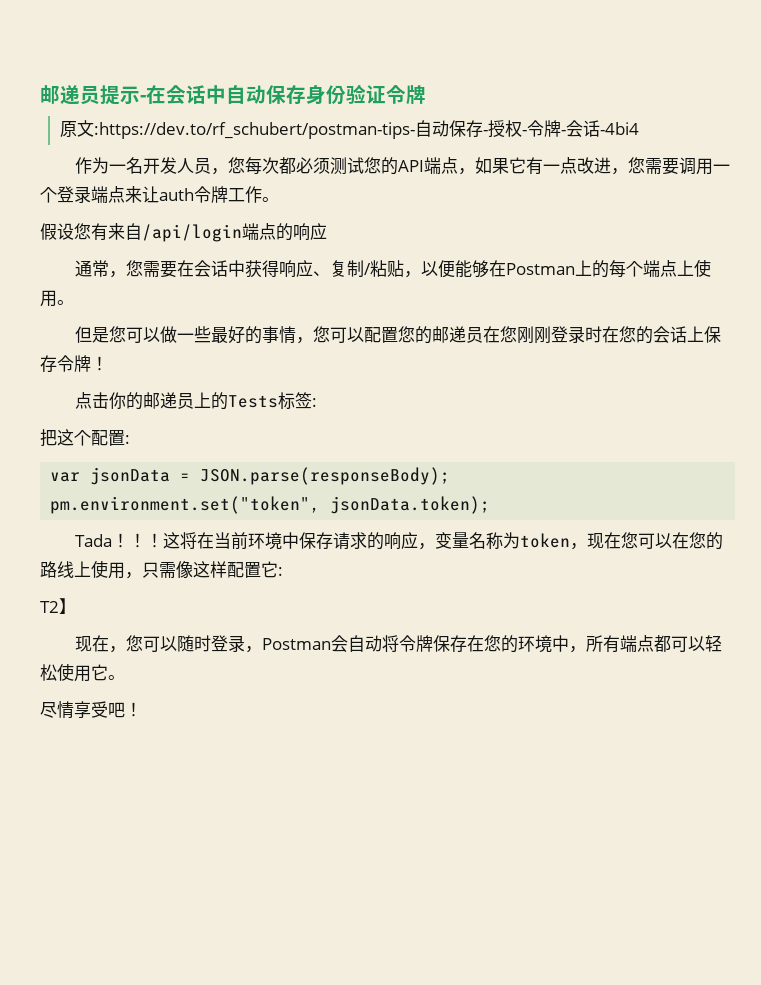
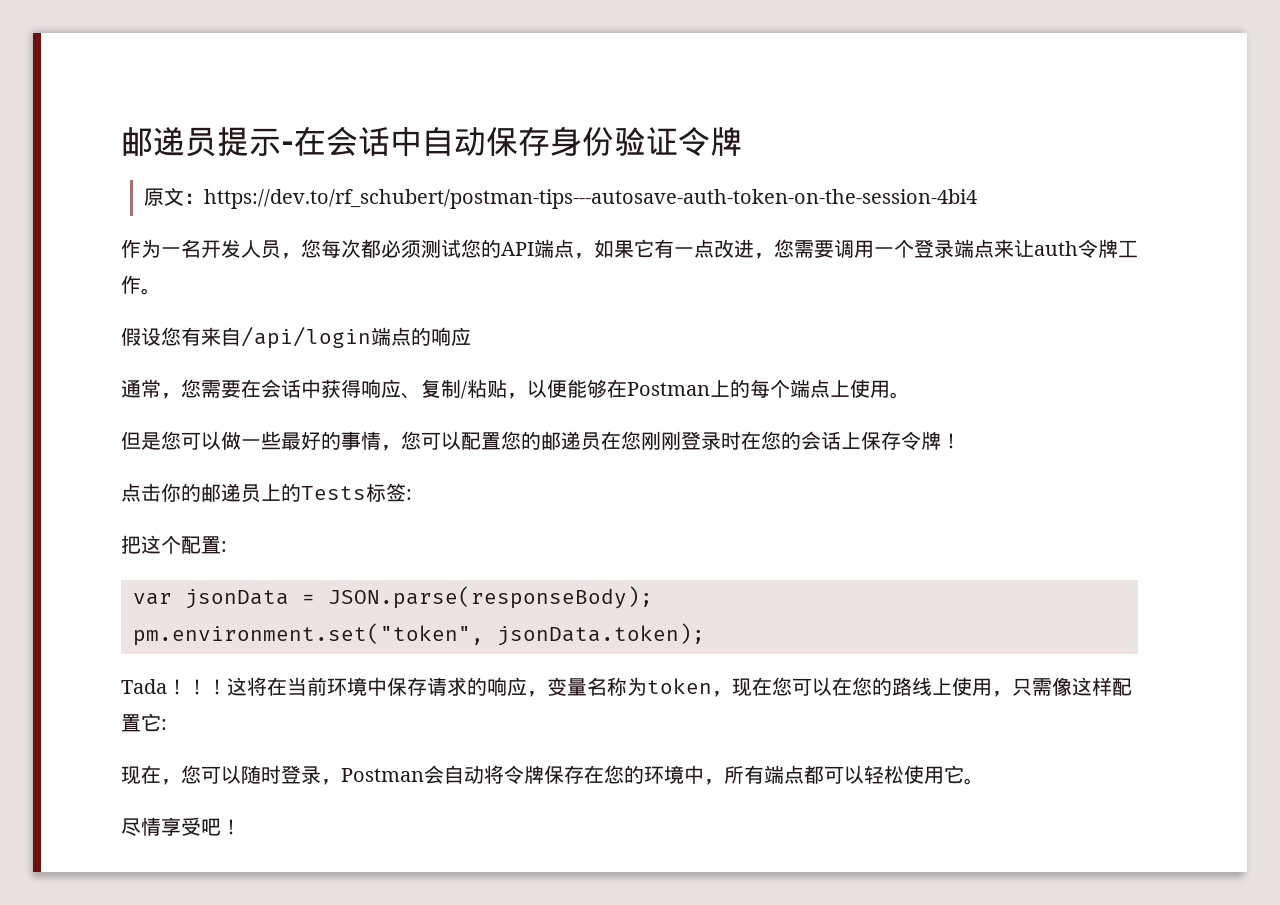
[93,120,639,139] :https://dev.to/rf_schubert/postman-tips-自动保存-授权-令牌-会话-4bi4 -> [184,189,978,209] ：https://dev.to/rf_schubert/postman-tips---autosave-auth-token-on-the-session-4bi4
[40,598,76,614] // T2】 -> (167, 724) none

